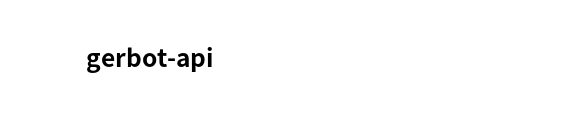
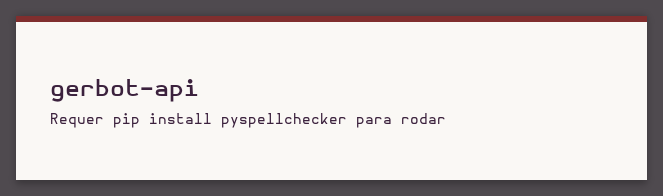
(213, 60) none -> [50,113,446,128] // Requer pip install pyspellchecker para rodar

